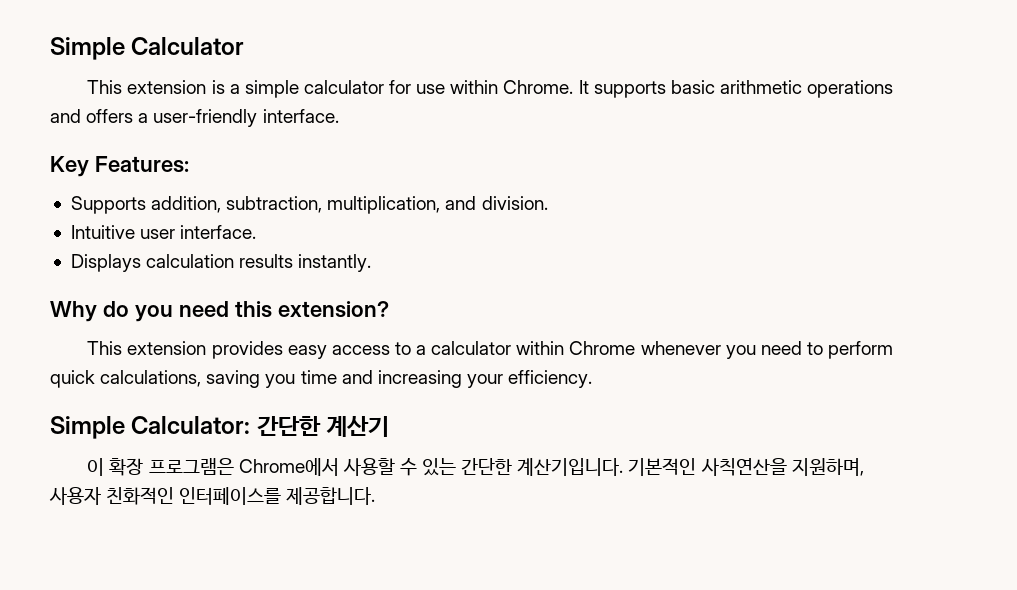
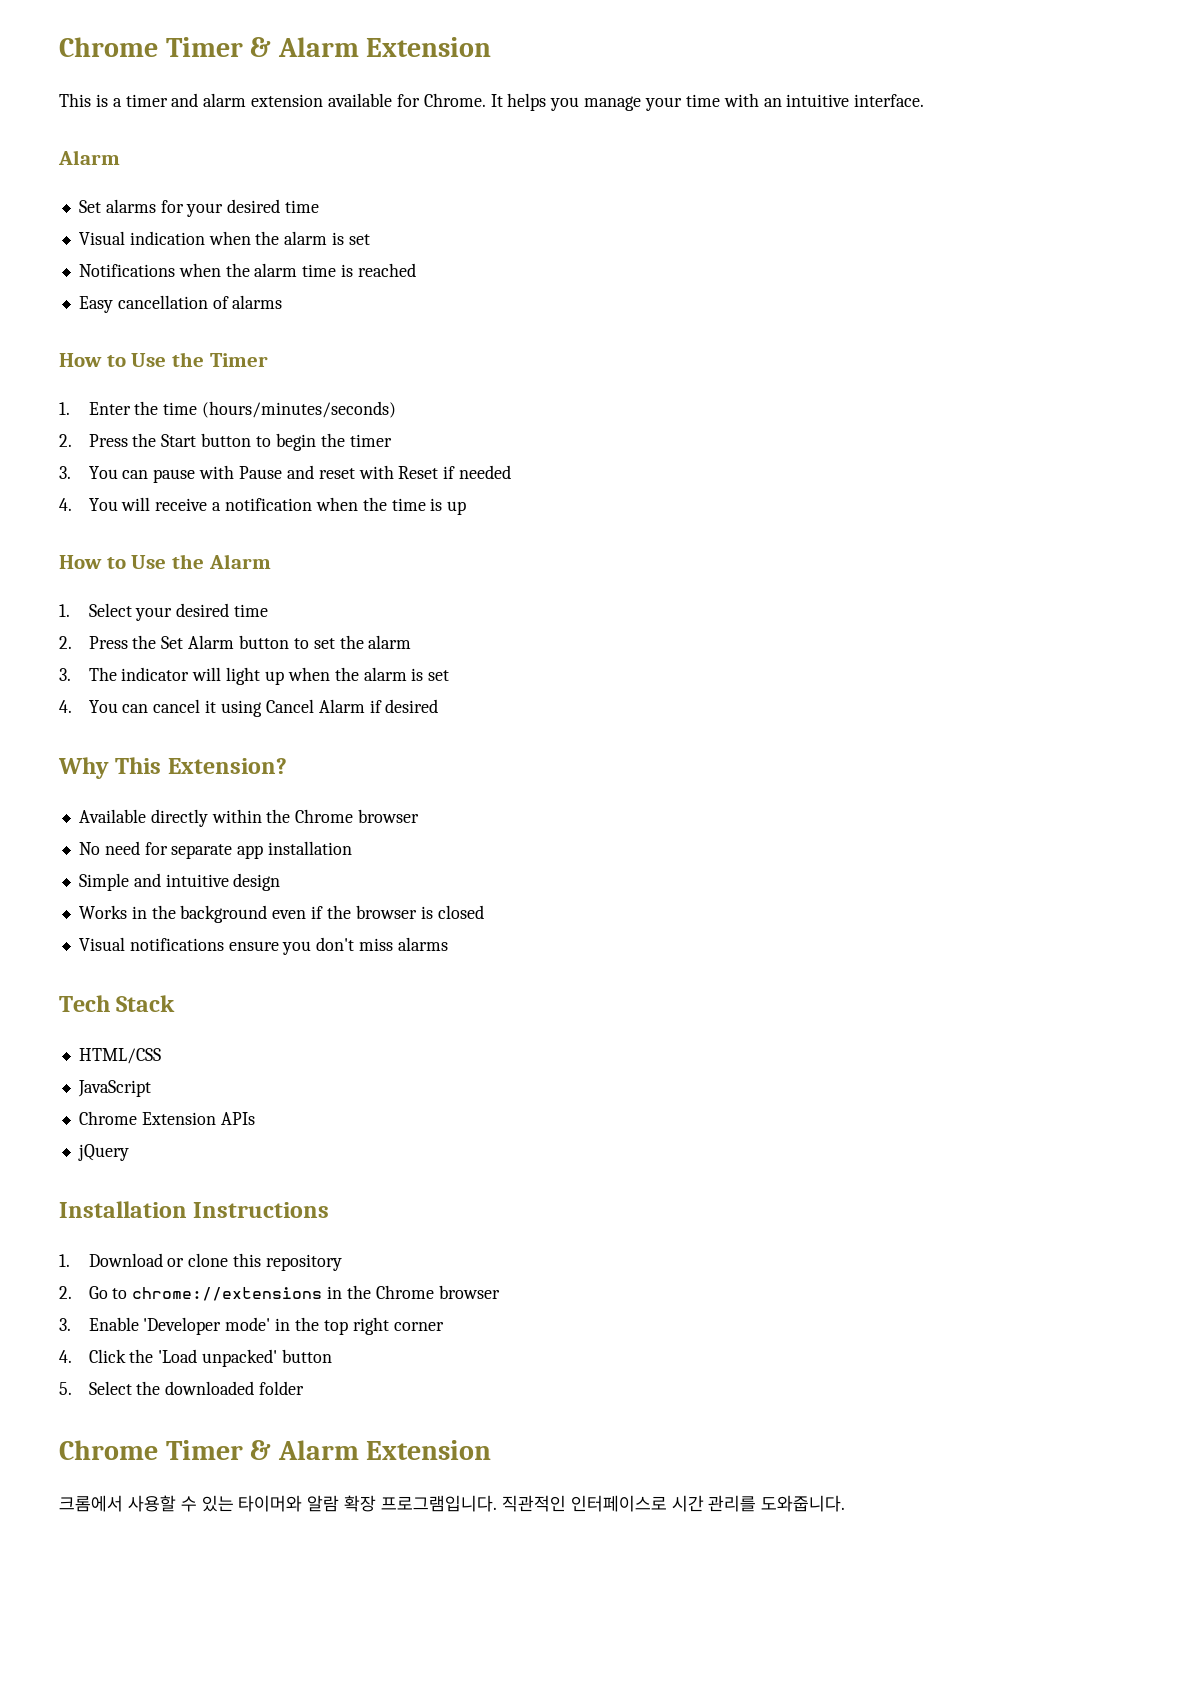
[50,37,245,60] [87,80,207,94] Simple Calculator // This extension -> [59,37,492,57] [59,93,91,107] Chrome Timer & Alarm Extension // This
[244,80,894,98] [50,109,339,127] [50,156,189,177] [70,196,548,214] [70,225,257,239] [70,254,372,272] [50,301,389,322] [87,341,894,359] [50,370,593,388] [50,416,390,439] [87,458,864,476] [49,487,376,505] simple calculator for use within Chrome. It supports basic arithmetic operations and offers a user-friendly interface. // Key Features: // Supports addition, subtraction, multiplication, and division. // Intuitive user interface. // Displays calculation results instantly. // Why do you need this extension? // This extension provides easy access to a calculator within Chrome whenever you need to perform quick calculations, saving you time and increasing your efficiency. // Simple Calculator: 간단한 계산기 // 이 확장 프로그램은 Chrome에서 사용할 수 있는 간단한 계산기입니다. 기본적인 사칙연산을 지원하며, 사용자 친화적인 인터페이스를 제공합니다. -> [125,93,925,111] [58,150,120,165] [78,199,320,217] [78,231,370,245] [78,263,416,277] [78,295,283,313] [59,352,268,367] [59,401,397,418] [59,433,392,451] [59,465,512,483] [59,497,467,515] [59,554,271,569] [59,603,269,621] [59,635,412,649] [59,667,450,685] [59,699,439,717] [58,757,287,779] [78,809,420,827] [78,841,353,859] [78,873,281,891] [78,905,484,923] [78,937,448,955] [59,995,176,1012] [78,1048,161,1064] [77,1080,151,1097] [78,1111,255,1125] [77,1144,129,1161] [59,1201,330,1218] [59,1253,342,1271] [59,1285,500,1301] [59,1317,444,1335] [59,1349,332,1367] [59,1381,305,1395] [59,1440,492,1460] [59,1495,846,1512] timer and alarm extension available for Chrome. It helps you manage your time with an intuitive interface. // Alarm // Set alarms for your desired time // Visual indication when the alarm is set // Notifications when the alarm time is reached // Easy cancellation of alarms // How to Use the Timer // 1. Enter the time (hours/minutes/seconds) // 2. Press the Start button to begin the timer // 3. You can pause with Pause and reset with Reset if needed // 4. You will receive a notification when the time is up // How to Use the Alarm // 1. Select your desired time // 2. Press the Set Alarm button to set the alarm // 3. The indicator will light up when the alarm is set // 4. You can cancel it using Cancel Alarm if desired // Why This Extension? // Available directly within the Chrome browser // No need for separate app installation // Simple and intuitive design // Works in the background even if the browser is closed // Visual notifications ensure you don't miss alarms // Tech Stack // HTML/CSS // JavaScript // Chrome Extension APIs // jQuery // Installation Instructions // 1. Download or clone this repository // 2. Go to chrome://extensions in the Chrome browser // 3. Enable 'Developer mode' in the top right corner // 4. Click the 'Load unpacked' button // 5. Select the downloaded folder // Chrome Timer & Alarm Extension // 크롬에서 사용할 수 있는 타이머와 알람 확장 프로그램입니다. 직관적인 인터페이스로 시간 관리를 도와줍니다.

